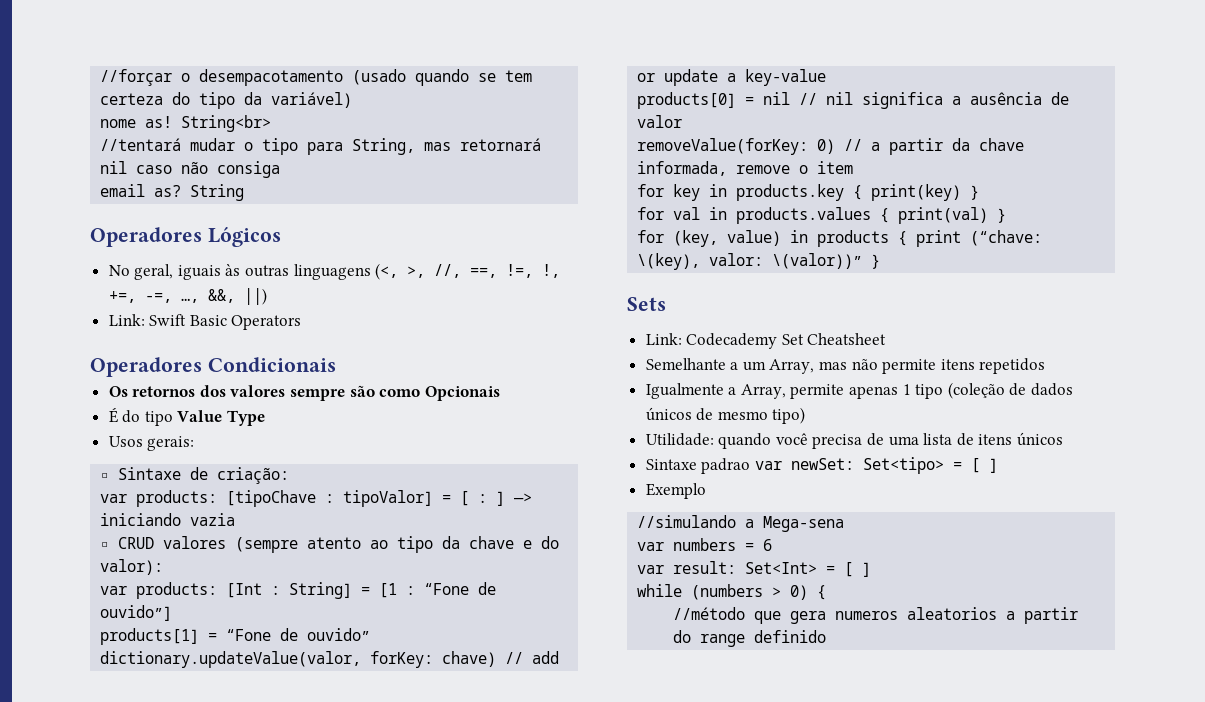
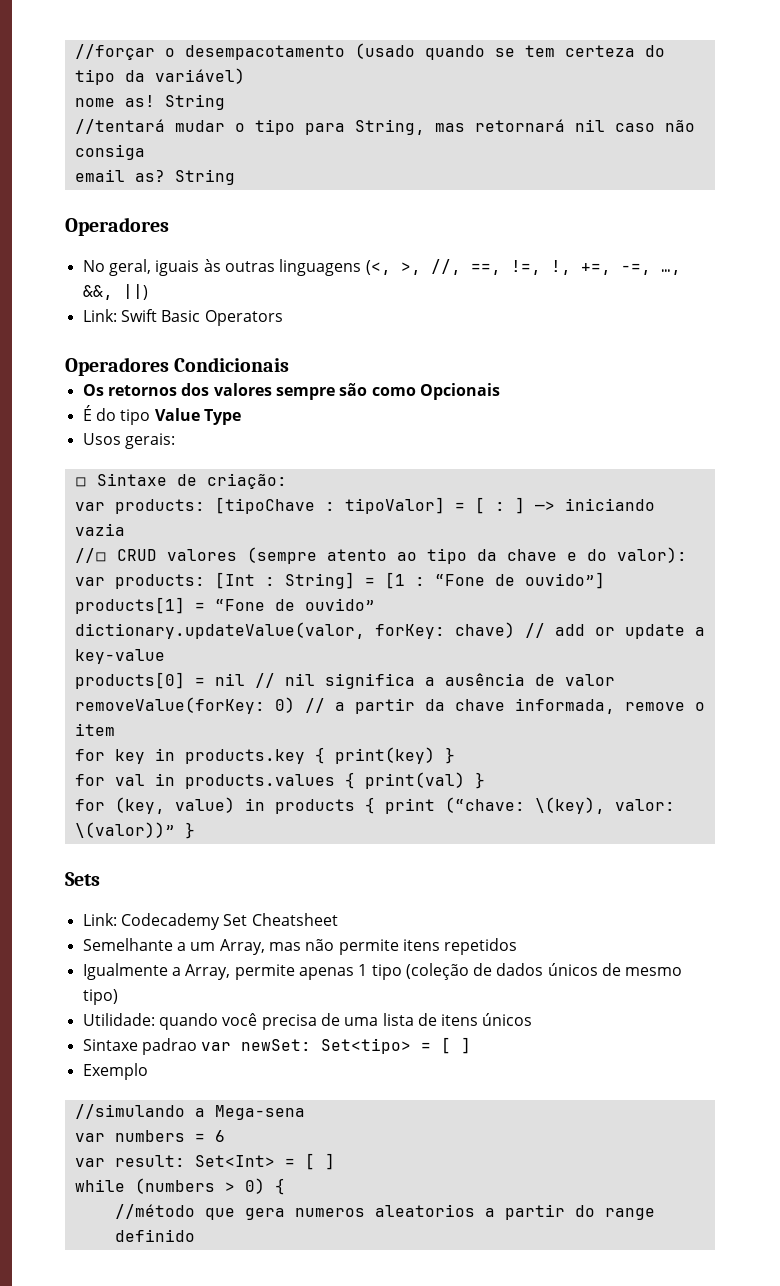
[181,115,272,132] String<br> -> [164,94,225,110] String
[207,227,281,247] Lógicos -> (169, 226) none
[100,542,110,549] ◽ -> [74,548,107,563] //◽

